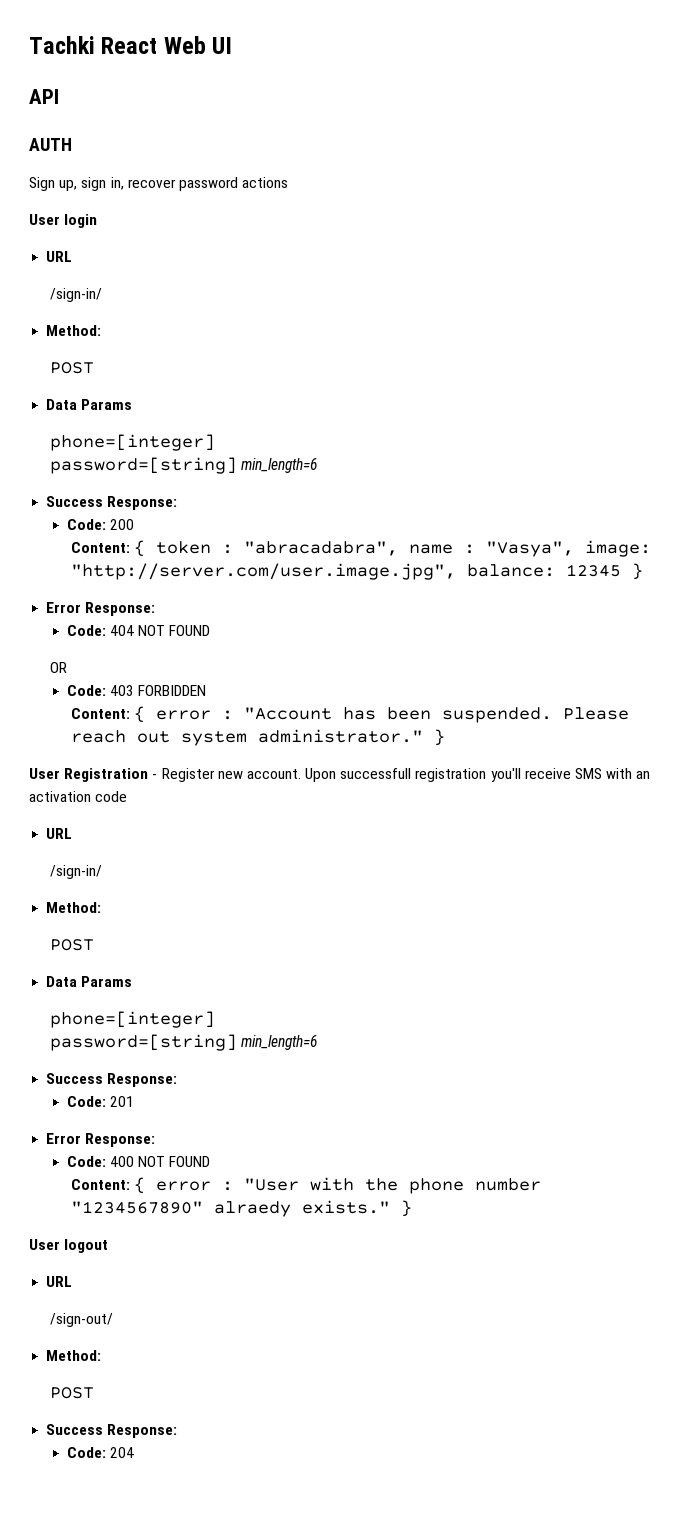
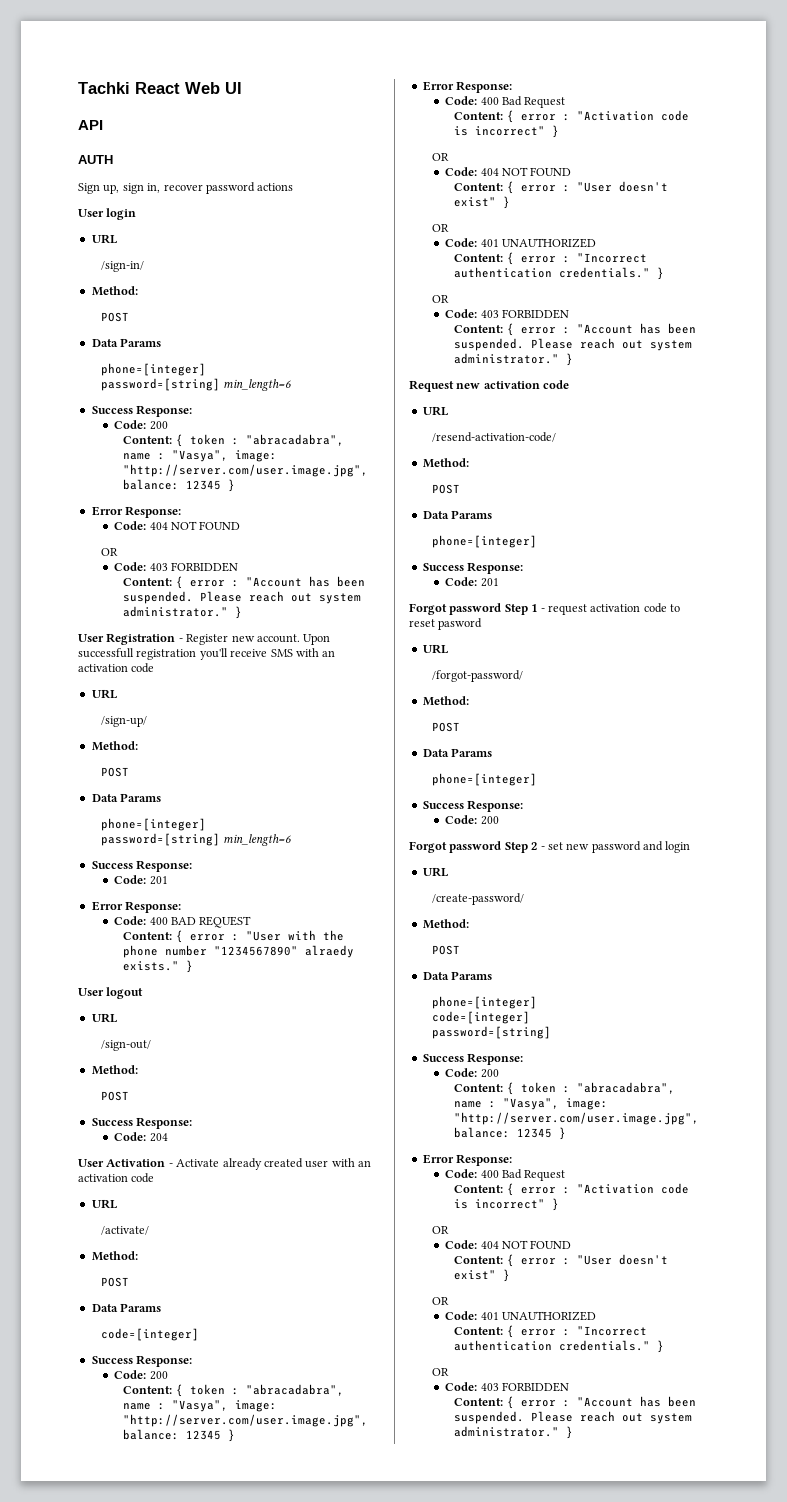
[49,865,102,879] /sign-in/ -> [100,716,147,727] /sign-up/
[138,1156,211,1167] NOT FOUND -> [171,916,252,928] BAD REQUEST
(135, 1452) none -> [78,1158,371,1170] [78,1173,155,1183] [91,1199,117,1209] [100,1226,149,1235] [91,1251,138,1261] [100,1277,129,1287] [91,1303,162,1312] [100,1328,199,1341] [91,1355,193,1367] [114,1370,168,1380] [123,1384,344,1397] [123,1400,278,1412] [123,1414,369,1427] [123,1429,236,1442] [422,81,513,93] [445,96,566,108] [454,110,689,123] [454,125,560,138] [431,153,449,161] [445,167,572,176] [454,181,668,194] [454,196,511,209] [431,224,449,232] [445,238,597,248] [454,252,647,265] [454,267,665,280] [431,295,449,303] [445,309,570,319] [454,323,696,336] [454,338,693,351] [454,353,574,366] [409,380,570,392] [422,406,448,416] [431,432,556,442] [422,458,469,468] [431,484,460,494] [422,510,493,519] [431,535,537,548] [422,562,524,574] [445,577,499,587] [409,603,680,615] [409,618,483,630] [422,644,448,654] [431,670,523,682] [422,696,469,706] [431,722,460,732] [422,748,493,757] [431,773,537,786] [422,800,524,812] [445,815,499,825] [409,841,691,853] [422,867,448,877] [431,893,524,905] [422,919,469,929] [431,945,460,955] [422,971,493,980] [431,996,537,1009] [431,1011,530,1024] [431,1026,551,1039] [422,1053,524,1065] [445,1068,499,1078] [454,1082,675,1095] [454,1098,609,1110] [454,1112,700,1125] [454,1127,567,1140] [422,1154,513,1166] [445,1169,566,1181] [454,1183,689,1196] [454,1198,560,1211] [431,1226,449,1234] [445,1240,572,1249] [454,1254,668,1267] [454,1269,511,1282] [431,1297,449,1305] [445,1311,597,1321] [454,1325,647,1338] [454,1340,665,1353] [431,1368,449,1376] [445,1382,570,1392] [454,1396,696,1409] [454,1411,693,1424] [454,1426,574,1439] // User Activation - Activate already created user with an activation code // URL // /activate/ // Method: // POST // Data Params // code=[integer] // Success Response: // Code: 200 // Content: { token : "abracadabra", name : "Vasya", image: "http://server.com/user.image.jpg", balance: 12345 } // Error Response: // Code: 400 Bad Request // Content: { error : "Activation code is incorrect" } // OR // Code: 404 NOT FOUND // Content: { error : "User doesn't exist" } // OR // Code: 401 UNAUTHORIZED // Content: { error : "Incorrect authentication credentials." } // OR // Code: 403 FORBIDDEN // Content: { error : "Account has been suspended. Please reach out system administrator." } // Request new activation code // URL // /resend-activation-code/ // Method: // POST // Data Params // phone=[integer] // Success Response: // Code: 201 // Forgot password Step 1 - request activation code to reset pasword // URL // /forgot-password/ // Method: // POST // Data Params // phone=[integer] // Success Response: // Code: 200 // Forgot password Step 2 - set new password and login // URL // /create-password/ // Method: // POST // Data Params // phone=[integer] // code=[integer] // password=[string] // Success Response: // Code: 200 // Content: { token : "abracadabra", name : "Vasya", image: "http://server.com/user.image.jpg", balance: 12345 } // Error Response: // Code: 400 Bad Request // Content: { error : "Activation code is incorrect" } // OR // Code: 404 NOT FOUND // Content: { error : "User doesn't exist" } // OR // Code: 401 UNAUTHORIZED // Content: { error : "Incorrect authentication credentials." } // OR // Code: 403 FORBIDDEN // Content: { error : "Account has been suspended. Please reach out system administrator." }

